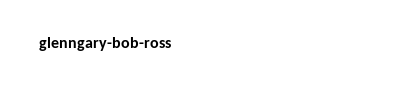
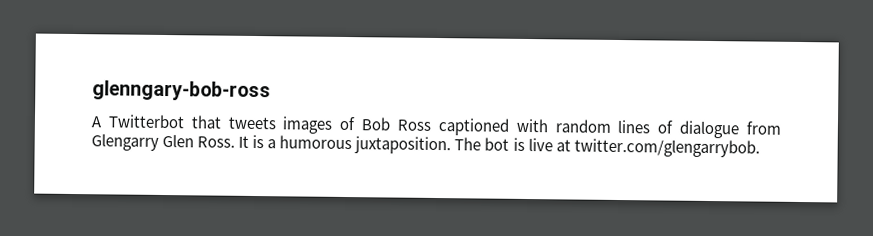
(171, 44) none -> [91,114,782,139] [91,133,760,158] // A Twitterbot that tweets images of Bob Ross captioned with random lines of dialogue from Glengarry Glen Ross. It is a humorous juxtaposition. The bot is live at twitter.com/glengarrybob.

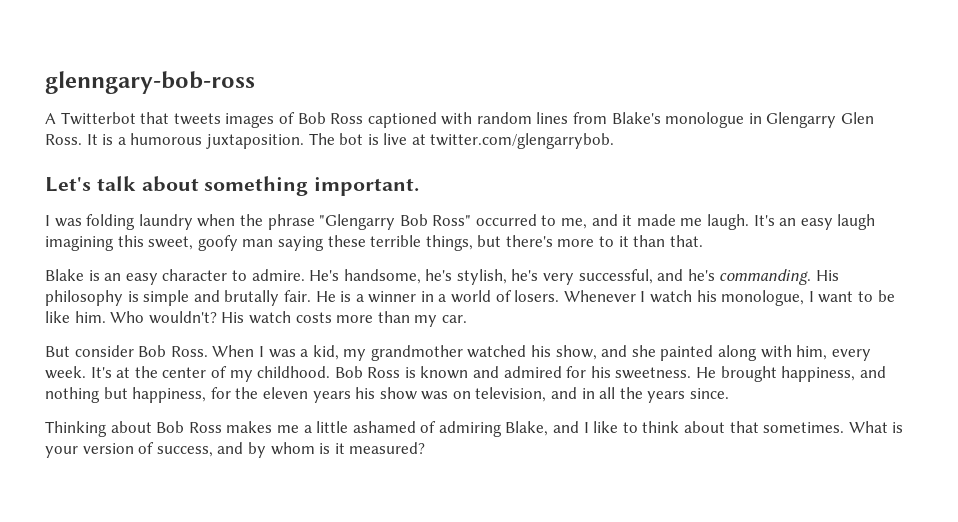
[657,120,782,139] of dialogue from -> [573,112,762,128] from Blake's monologue in
(760, 148) none -> [45,176,420,196] [45,214,876,230] [45,235,703,251] [45,269,840,285] [45,290,895,306] [45,311,467,327] [45,345,871,361] [45,366,886,382] [45,387,730,403] [45,421,904,437] [45,442,426,458] // Let's talk about something important. // I was folding laundry when the phrase "Glengarry Bob Ross" occurred to me, and it made me laugh. It's an easy laugh imagining this sweet, goofy man saying these terrible things, but there's more to it than that. // Blake is an easy character to admire. He's handsome, he's stylish, he's very successful, and he's commanding. His philosophy is simple and brutally fair. He is a winner in a world of losers. Whenever I watch his monologue, I want to be like him. Who wouldn't? His watch costs more than my car. // But consider Bob Ross. When I was a kid, my grandmother watched his show, and she painted along with him, every week. It's at the center of my childhood. Bob Ross is known and admired for his sweetness. He brought happiness, and nothing but happiness, for the eleven years his show was on television, and in all the years since. // Thinking about Bob Ross makes me a little ashamed of admiring Blake, and I like to think about that sometimes. What is your version of success, and by whom is it measured?

